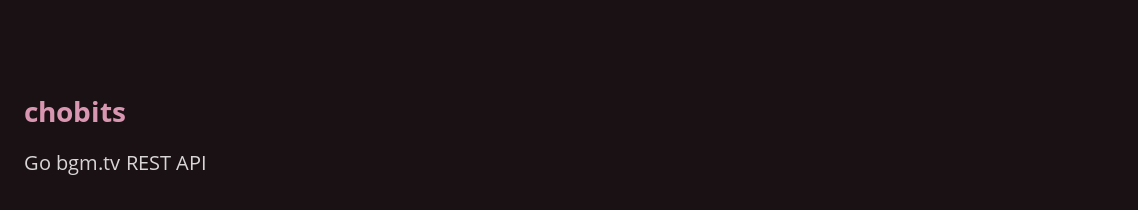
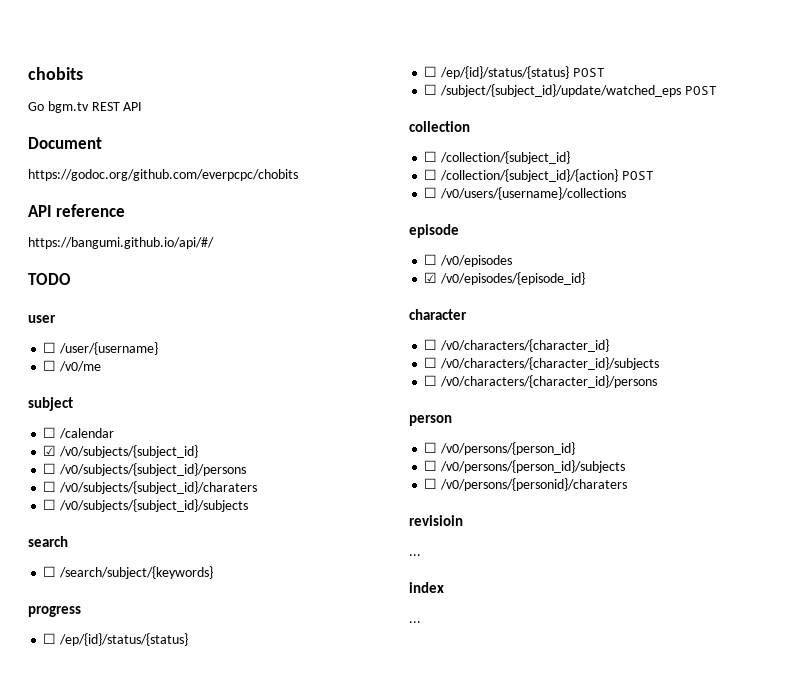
(207, 163) none -> [28,137,102,149] [28,169,298,181] [28,204,126,217] [28,237,214,249] [28,273,71,285] [28,315,56,323] [43,342,159,355] [43,360,102,372] [28,397,73,411] [43,427,115,439] [43,445,199,458] [43,463,247,476] [43,481,258,494] [43,499,249,512] [28,536,68,547] [43,566,214,579] [28,606,81,617] [43,633,189,646] [424,66,605,79] [424,84,717,97] [409,121,470,132] [424,151,571,164] [424,169,654,182] [424,187,627,200] [409,224,459,238] [424,254,513,267] [424,272,586,285] [409,309,467,320] [424,339,610,352] [424,357,660,370] [424,375,658,388] [409,415,452,426] [424,442,576,455] [424,460,626,473] [424,478,628,491] [409,515,463,526] [409,554,421,556] [409,582,444,593] [409,621,421,623] // Document // https://godoc.org/github.com/everpcpc/chobits // API reference // https://bangumi.github.io/api/#/ // TODO // user // ☐ /user/{username} // ☐ /v0/me // subject // ☐ /calendar // ☑ /v0/subjects/{subject_id} // ☐ /v0/subjects/{subject_id}/persons // ☐ /v0/subjects/{subject_id}/charaters // ☐ /v0/subjects/{subject_id}/subjects // search // ☐ /search/subject/{keywords} // progress // ☐ /ep/{id}/status/{status} // ☐ /ep/{id}/status/{status} POST // ☐ /subject/{subject_id}/update/watched_eps POST // collection // ☐ /collection/{subject_id} // ☐ /collection/{subject_id}/{action} POST // ☐ /v0/users/{username}/collections // episode // ☐ /v0/episodes // ☑ /v0/episodes/{episode_id} // character // ☐ /v0/characters/{character_id} // ☐ /v0/characters/{character_id}/subjects // ☐ /v0/characters/{character_id}/persons // person // ☐ /v0/persons/{person_id} // ☐ /v0/persons/{person_id}/subjects // ☐ /v0/persons/{personid}/charaters // revisioin // ... // index // ...

